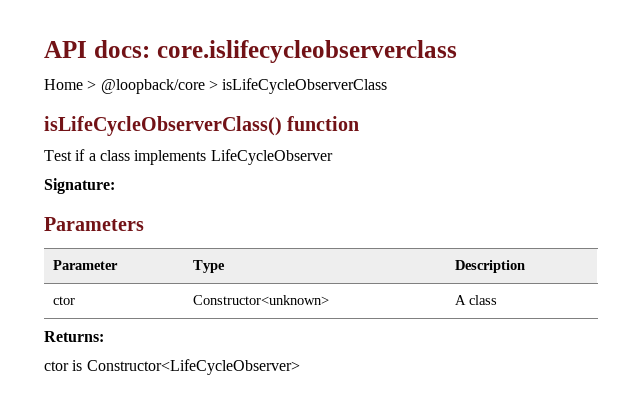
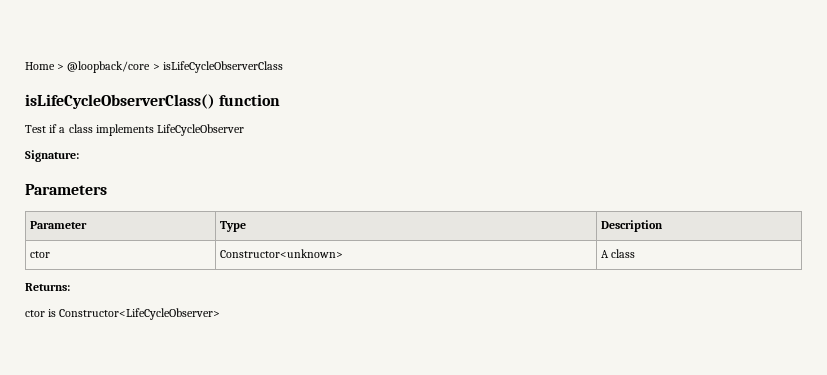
[44,40,457,63] API docs: core.islifecycleobserverclass // -> (25, 66) none

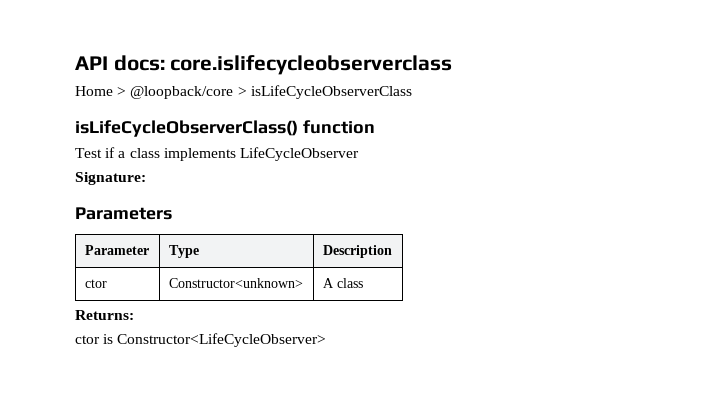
(25, 66) none -> [75,55,453,75] API docs: core.islifecycleobserverclass //

